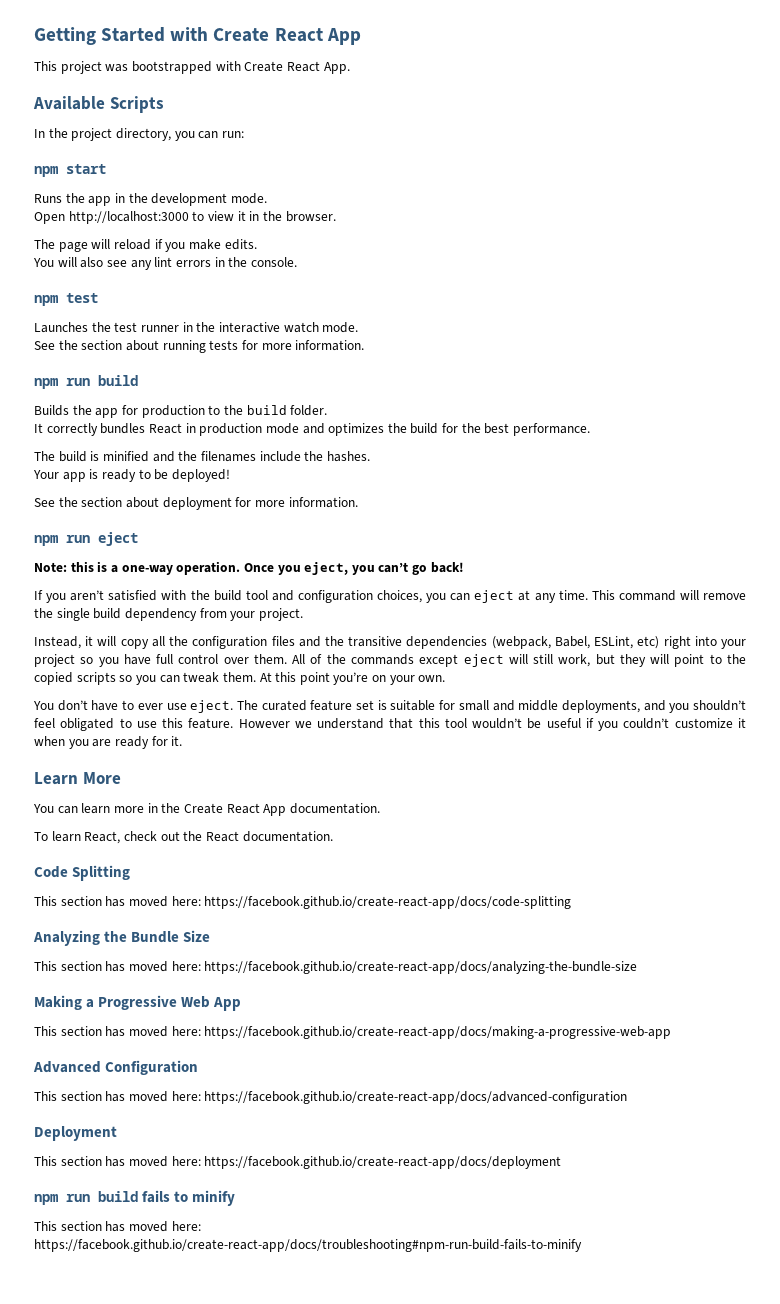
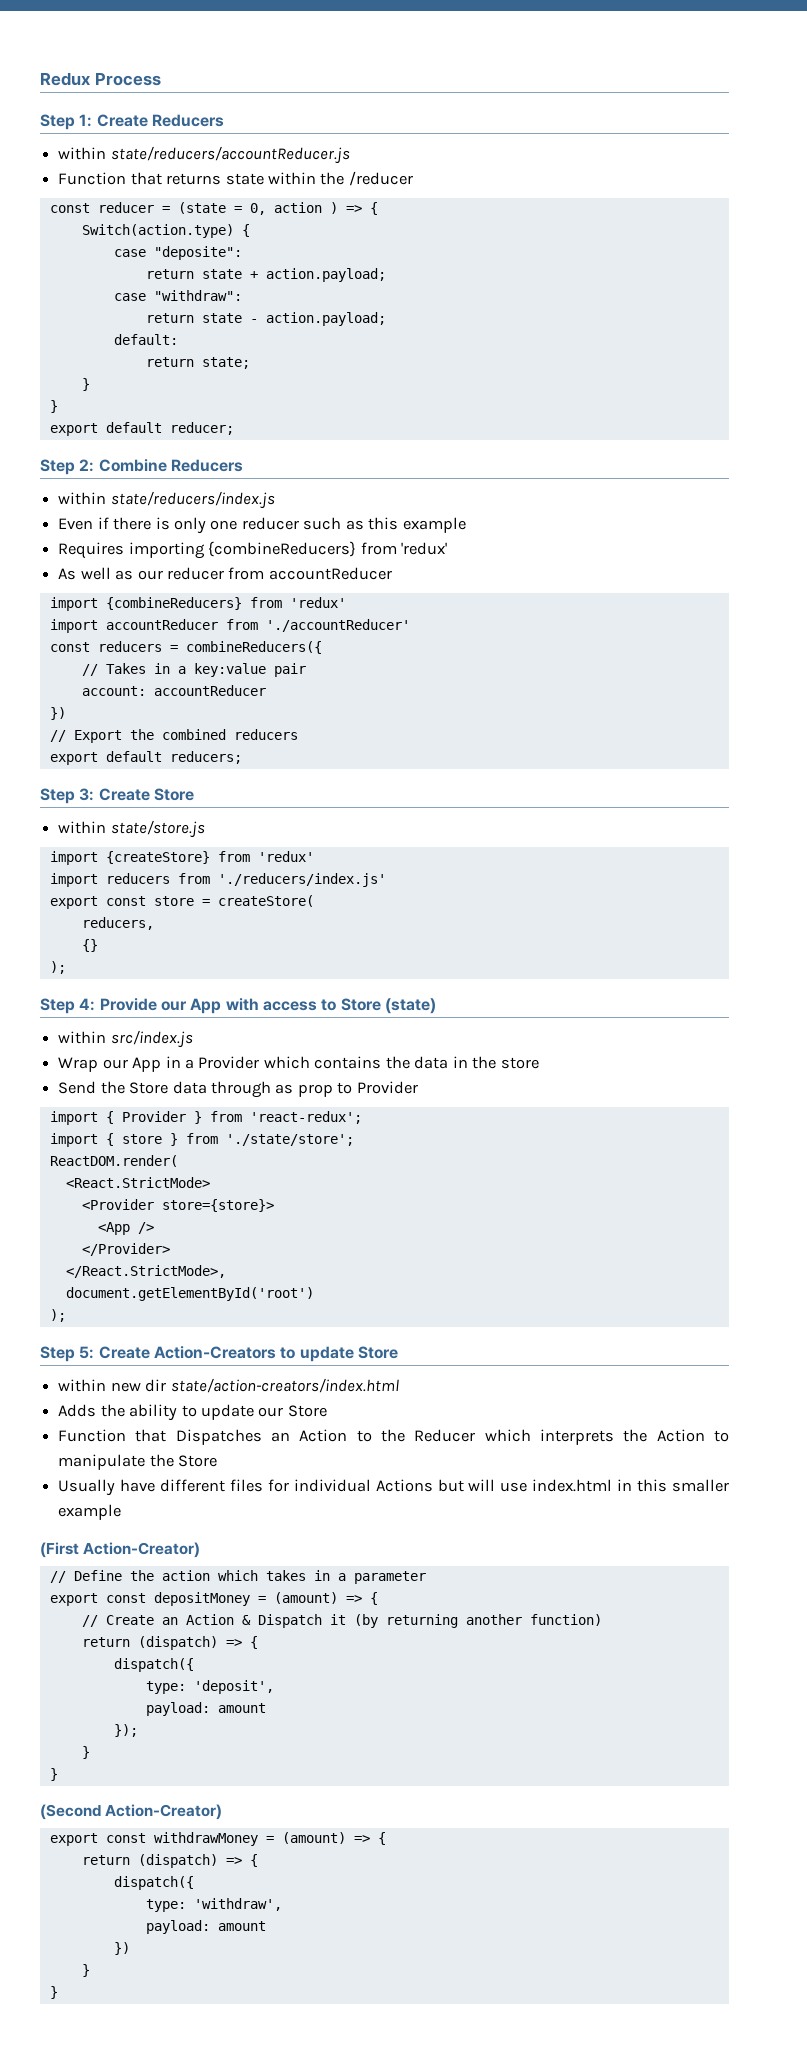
[34,27,361,45] [34,61,350,74] [33,96,164,113] [34,128,244,141] [34,164,106,177] [34,193,267,206] [34,211,336,224] [34,239,257,252] [33,257,297,270] [34,293,98,306] [34,322,359,333] [34,340,365,353] [34,375,138,389] [34,405,328,418] [34,423,591,436] [34,451,370,462] [33,469,230,482] [34,497,358,510] [34,532,138,546] [34,561,464,575] [34,590,747,603] [34,608,303,621] [34,636,746,649] [34,654,746,667] [34,672,446,685] [33,700,746,713] [34,718,747,731] [34,736,183,749] [34,772,121,785] [33,803,380,816] [34,831,333,844] [34,865,131,881] [34,896,572,909] [33,930,211,946] [34,961,638,974] [34,995,242,1011] [34,1026,672,1039] [33,1060,199,1075] [34,1091,628,1104] [34,1126,117,1141] [34,1156,562,1169] [34,1190,236,1206] [34,1221,201,1232] [34,1239,582,1252] Getting Started with Create React App // This project was bootstrapped with Create React App. // Available Scripts // In the project directory, you can run: // npm start // Runs the app in the development mode. // Open http://localhost:3000 to view it in the browser. // The page will reload if you make edits. // You will also see any lint errors in the console. // npm test // Launches the test runner in the interactive watch mode. // See the section about running tests for more information. // npm run build // Builds the app for production to the build folder. // It correctly bundles React in production mode and optimizes the build for the best performance. // The build is minified and the filenames include the hashes. // Your app is ready to be deployed! // See the section about deployment for more information. // npm run eject // Note: this is a one-way operation. Once you eject, you can’t go back! // If you aren’t satisfied with the build tool and configuration choices, you can eject at any time. This command will remove the single build dependency from your project. // Instead, it will copy all the configuration files and the transitive dependencies (webpack, Babel, ESLint, etc) right into your project so you have full control over them. All of the commands except eject will still work, but they will point to the copied scripts so you can tweak them. At this point you’re on your own. // You don’t have to ever use eject. The curated feature set is suitable for small and middle deployments, and you shouldn’t feel obligated to use this feature. However we understand that this tool wouldn’t be useful if you couldn’t customize it when you are ready for it. // Learn More // You can learn more in the Create React App documentation. // To learn React, check out the React documentation. // Code Splitting // This section has moved here: https://facebook.github.io/create-react-app/docs/code-splitting // Analyzing the Bundle Size // This section has moved here: https://facebook.github.io/create-react-app/docs/analyzing-the-bundle-size // Making a Progressive Web App // This section has moved here: https://facebook.github.io/create-react-app/docs/making-a-progressive-web-app // Advanced Configuration // This section has moved here: https://facebook.github.io/create-react-app/docs/advanced-configuration // Deployment // This section has moved here: https://facebook.github.io/create-react-app/docs/deployment // npm run build fails to minify // This section has moved here: https://facebook.github.io/create-react-app/docs/troubleshooting#npm-run-build-fails-to-minify -> [40,72,161,86] [40,114,224,130] [58,146,350,164] [58,171,413,186] [49,202,378,215] [81,224,250,238] [113,246,242,260] [145,268,386,282] [113,290,242,301] [145,312,386,326] [113,334,178,345] [145,357,250,369] [81,378,90,391] [49,400,58,413] [49,422,234,436] [40,459,243,475] [58,491,275,509] [58,517,466,534] [58,541,447,559] [58,567,392,580] [49,597,346,611] [49,619,410,633] [49,641,322,654] [81,663,306,677] [81,685,266,696] [49,707,66,720] [49,729,298,743] [49,751,242,765] [40,788,194,804] [58,820,205,838] [49,851,314,865] [49,873,386,887] [49,895,314,909] [81,917,154,930] [81,939,98,952] [49,961,66,974] [40,998,436,1014] [58,1030,193,1048] [58,1056,539,1072] [58,1081,418,1098] [49,1111,362,1125] [49,1133,354,1147] [49,1155,178,1167] [65,1177,210,1188] [81,1199,274,1212] [97,1222,154,1235] [81,1243,170,1256] [65,1265,226,1278] [65,1287,314,1301] [49,1309,66,1322] [40,1346,398,1362] [58,1378,399,1393] [58,1404,327,1421] [58,1429,729,1445] [58,1454,218,1470] [58,1479,730,1496] [58,1504,122,1520] [40,1542,201,1558] [49,1570,426,1584] [49,1592,378,1606] [81,1614,602,1628] [81,1636,258,1650] [113,1658,194,1672] [145,1680,274,1694] [145,1702,266,1716] [113,1724,138,1737] [81,1746,90,1759] [49,1768,58,1781] [40,1804,223,1820] [49,1832,386,1846] [81,1854,258,1868] [113,1876,194,1890] [145,1898,282,1912] [145,1920,266,1934] [113,1942,130,1955] [81,1964,90,1977] [49,1986,58,1999] Redux Process // Step 1: Create Reducers // within state/reducers/accountReducer.js // Function that returns state within the /reducer // const reducer = (state = 0, action ) => { // Switch(action.type) { // case "deposite": // return state + action.payload; // case "withdraw": // return state - action.payload; // default: // return state; // } // } // export default reducer; // Step 2: Combine Reducers // within state/reducers/index.js // Even if there is only one reducer such as this example // Requires importing {combineReducers} from 'redux' // As well as our reducer from accountReducer // import {combineReducers} from 'redux' // import accountReducer from './accountReducer' // const reducers = combineReducers({ // // Takes in a key:value pair // account: accountReducer // }) // // Export the combined reducers // export default reducers; // Step 3: Create Store // within state/store.js // import {createStore} from 'redux' // import reducers from './reducers/index.js' // export const store = createStore( // reducers, // {} // ); // Step 4: Provide our App with access to Store (state) // within src/index.js // Wrap our App in a Provider which contains the data in the store // Send the Store data through as prop to Provider // import { Provider } from 'react-redux'; // import { store } from './state/store'; // ReactDOM.render( // <React.StrictMode> // <Provider store={store}> // <App /> // </Provider> // </React.StrictMode>, // document.getElementById('root') // ); // Step 5: Create Action-Creators to update Store // within new dir state/action-creators/index.html // Adds the ability to update our Store // Function that Dispatches an Action to the Reducer which interprets the Action to manipulate the Store // Usually have different files for individual Actions but will use index.html in this smaller example // (First Action-Creator) // // Define the action which takes in a parameter // export const depositMoney = (amount) => { // // Create an Action & Dispatch it (by returning another function) // return (dispatch) => { // dispatch({ // type: 'deposit', // payload: amount // }); // } // } // (Second Action-Creator) // export const withdrawMoney = (amount) => { // return (dispatch) => { // dispatch({ // type: 'withdraw', // payload: amount // }) // } // }

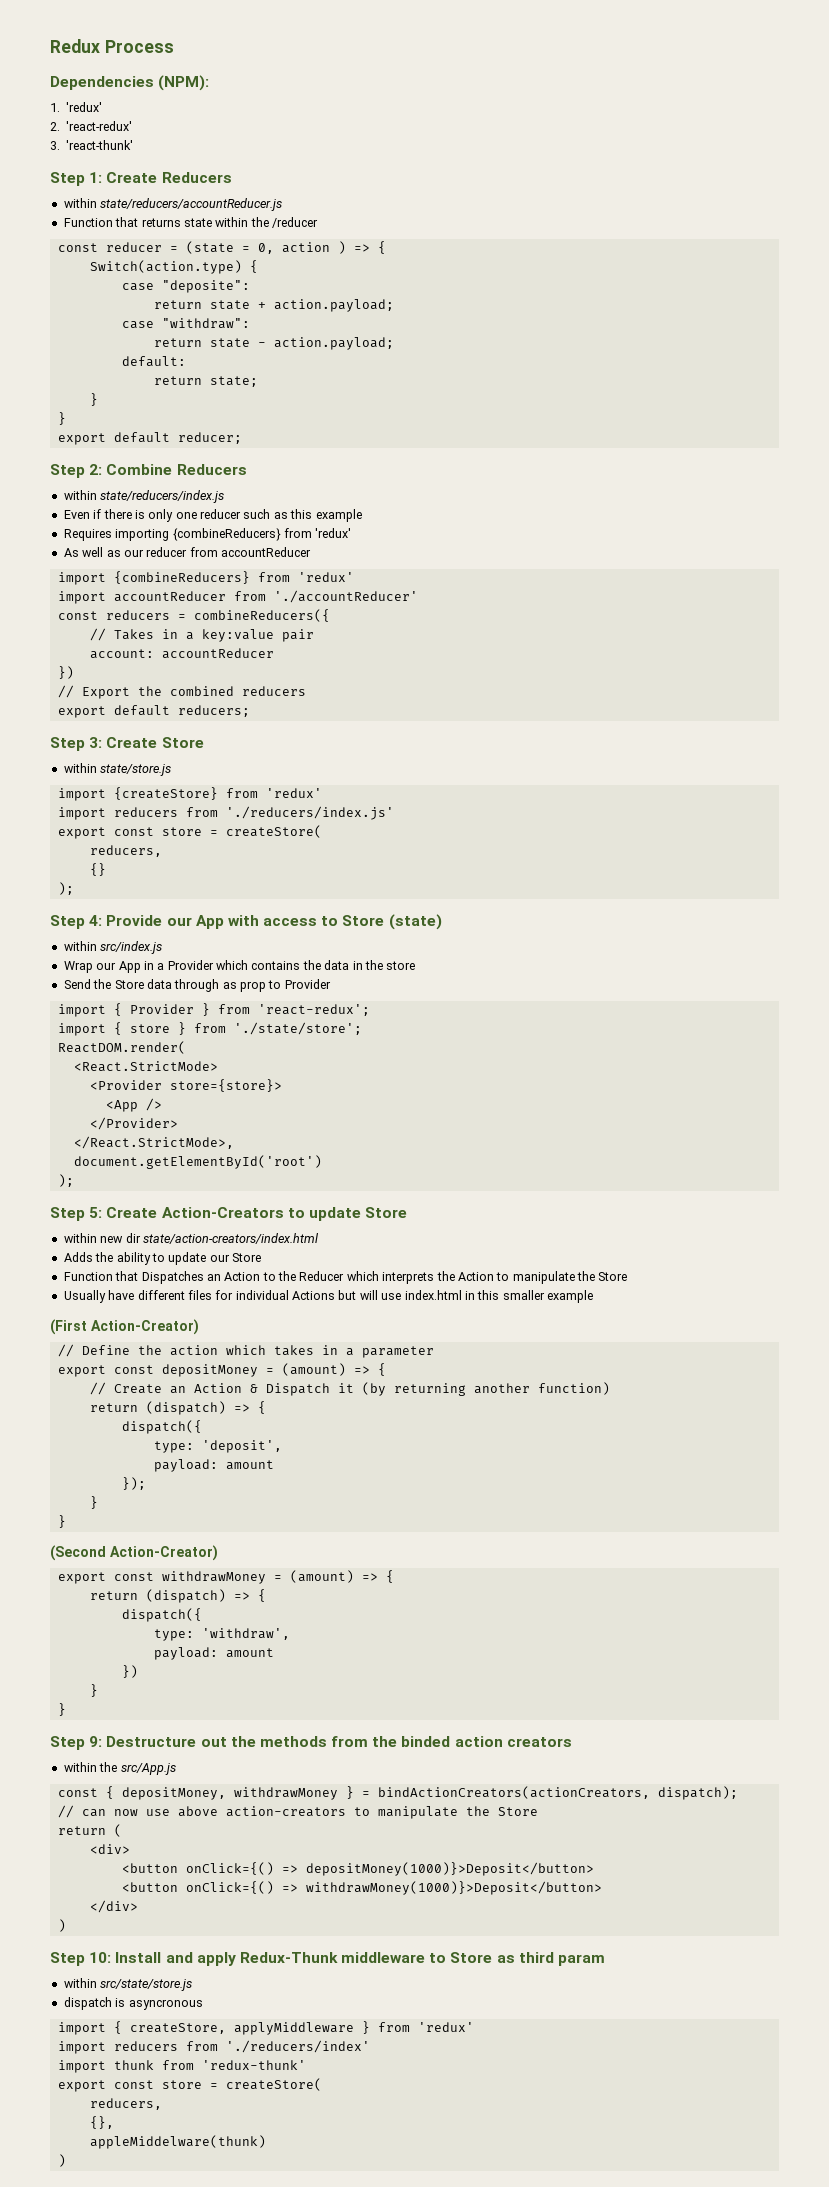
(161, 79) none -> [50,75,210,91] [50,102,103,112] [50,121,133,131] [50,140,134,150] // Dependencies (NPM): // 1. 'redux' // 2. 'react-redux' // 3. 'react-thunk'
(58, 1992) none -> [50,1736,572,1750] [63,1762,176,1775] [57,1786,738,1800] [57,1805,538,1819] [57,1824,122,1837] [89,1844,130,1854] [121,1862,594,1876] [121,1881,602,1895] [89,1900,138,1913] [57,1919,66,1932] [50,1952,606,1966] [63,1978,193,1991] [63,1997,203,2010] [57,2021,474,2035] [57,2040,370,2054] [57,2060,306,2073] [57,2078,322,2092] [89,2098,162,2110] [89,2116,114,2129] [89,2135,266,2149] [57,2154,66,2167] // Step 9: Destructure out the methods from the binded action creators // within the src/App.js // const { depositMoney, withdrawMoney } = bindActionCreators(actionCreators, dispatch); // // can now use above action-creators to manipulate the Store // return ( // <div> // <button onClick={() => depositMoney(1000)}>Deposit</button> // <button onClick={() => withdrawMoney(1000)}>Deposit</button> // </div> // ) // Step 10: Install and apply Redux-Thunk middleware to Store as third param // within src/state/store.js // dispatch is asyncronous // import { createStore, applyMiddleware } from 'redux' // import reducers from './reducers/index' // import thunk from 'redux-thunk' // export const store = createStore( // reducers, // {}, // appleMiddelware(thunk) // )

